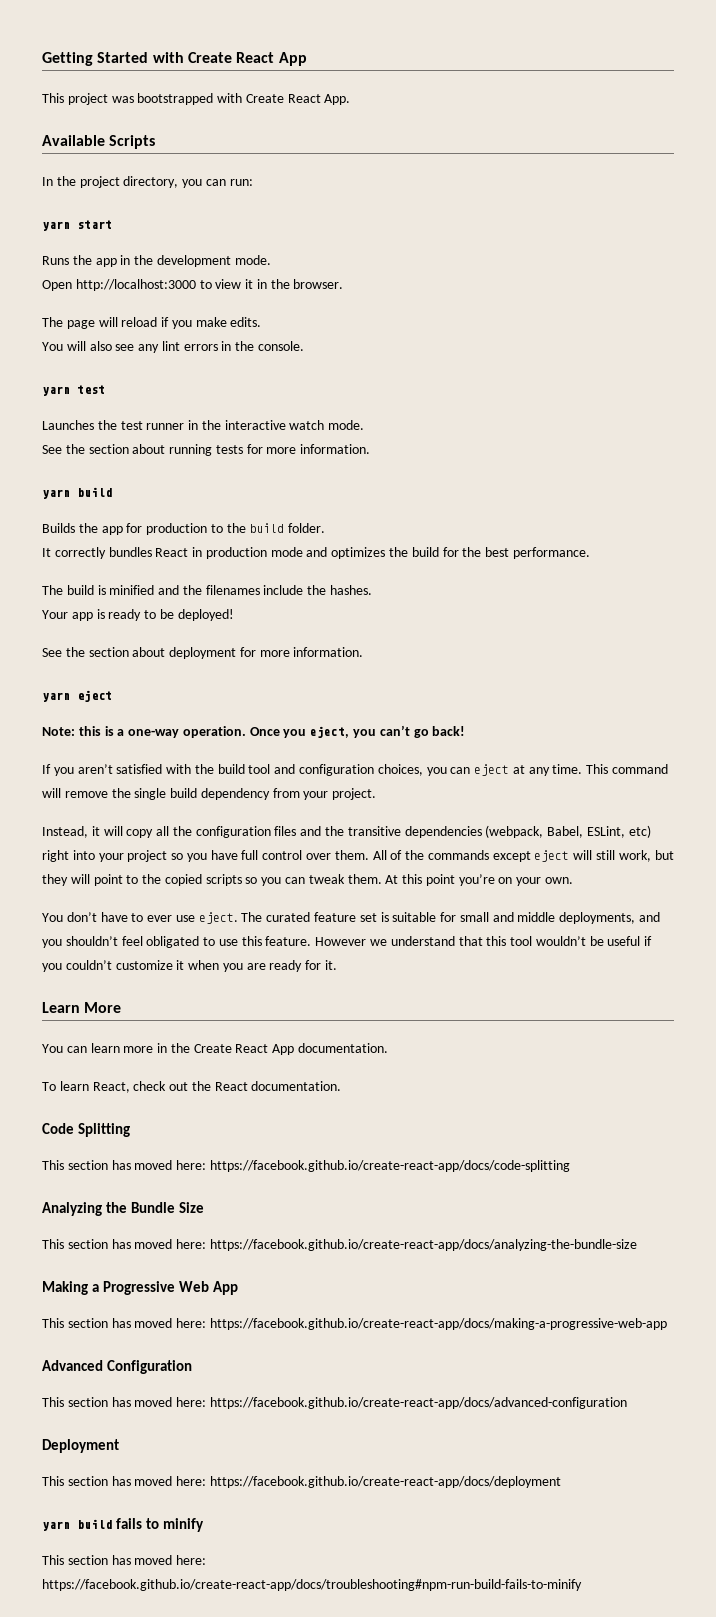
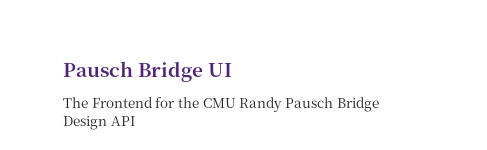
[42,52,307,66] [42,93,351,105] [42,135,156,149] [42,176,253,188] [42,220,112,231] [42,255,271,267] [42,279,344,291] [42,317,262,329] [42,341,305,353] [42,385,105,396] [42,420,365,430] [42,444,371,456] [42,487,112,499] [42,523,326,535] [42,547,590,559] [42,585,373,595] [42,609,234,621] [42,647,364,659] [42,690,112,702] [42,725,466,738] [42,764,669,776] [42,788,377,800] [42,825,651,838] [42,850,674,862] [42,874,574,886] [42,912,661,924] [42,936,653,948] [42,960,338,972] [42,1002,122,1013] [42,1043,389,1055] [42,1081,342,1093] [42,1123,130,1137] [42,1160,570,1172] [42,1202,204,1216] [42,1239,637,1251] [42,1281,238,1295] [42,1318,667,1330] [42,1360,192,1374] [42,1397,627,1409] [42,1439,119,1453] [42,1476,561,1488] [42,1518,204,1532] [42,1555,207,1565] [42,1579,582,1591] Getting Started with Create React App // This project was bootstrapped with Create React App. // Available Scripts // In the project directory, you can run: // yarn start // Runs the app in the development mode. // Open http://localhost:3000 to view it in the browser. // The page will reload if you make edits. // You will also see any lint errors in the console. // yarn test // Launches the test runner in the interactive watch mode. // See the section about running tests for more information. // yarn build // Builds the app for production to the build folder. // It correctly bundles React in production mode and optimizes the build for the best performance. // The build is minified and the filenames include the hashes. // Your app is ready to be deployed! // See the section about deployment for more information. // yarn eject // Note: this is a one-way operation. Once you eject, you can’t go back! // If you aren’t satisfied with the build tool and configuration choices, you can eject at any time. This command will remove the single build dependency from your project. // Instead, it will copy all the configuration files and the transitive dependencies (webpack, Babel, ESLint, etc) right into your project so you have full control over them. All of the commands except eject will still work, but they will point to the copied scripts so you can tweak them. At this point you’re on your own. // You don’t have to ever use eject. The curated feature set is suitable for small and middle deployments, and you shouldn’t feel obligated to use this feature. However we understand that this tool wouldn’t be useful if you couldn’t customize it when you are ready for it. // Learn More // You can learn more in the Create React App documentation. // To learn React, check out the React documentation. // Code Splitting // This section has moved here: https://facebook.github.io/create-react-app/docs/code-splitting // Analyzing the Bundle Size // This section has moved here: https://facebook.github.io/create-react-app/docs/analyzing-the-bundle-size // Making a Progressive Web App // This section has moved here: https://facebook.github.io/create-react-app/docs/making-a-progressive-web-app // Advanced Configuration // This section has moved here: https://facebook.github.io/create-react-app/docs/advanced-configuration // Deployment // This section has moved here: https://facebook.github.io/create-react-app/docs/deployment // yarn build fails to minify // This section has moved here: https://facebook.github.io/create-react-app/docs/troubleshooting#npm-run-build-fails-to-minify -> [63,61,233,82] [63,97,379,112] [63,116,135,130] Pausch Bridge UI // The Frontend for the CMU Randy Pausch Bridge Design API

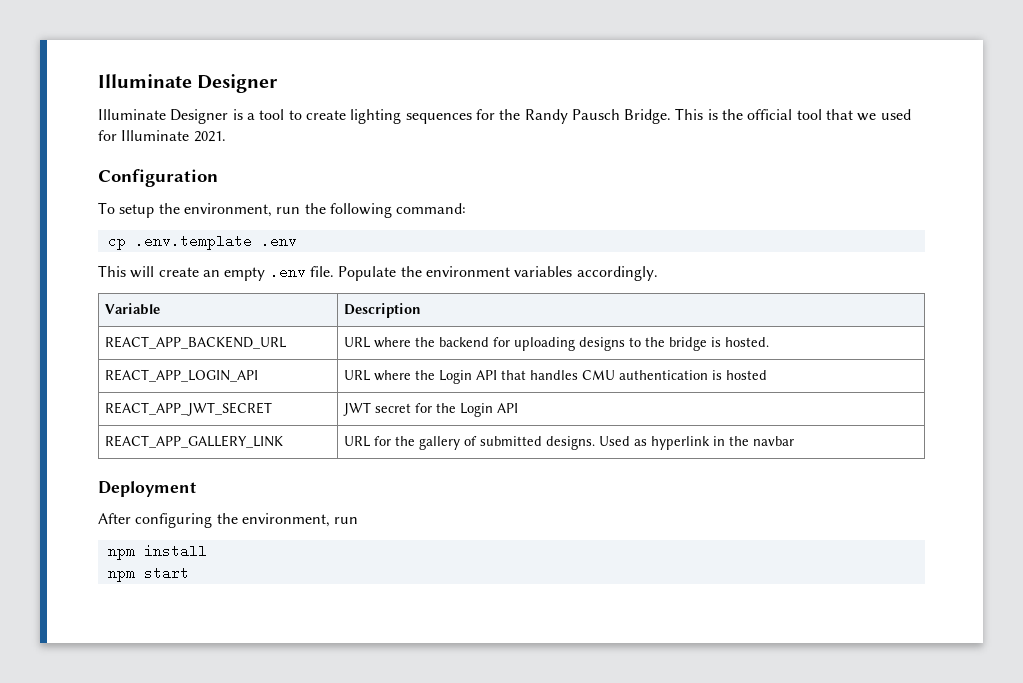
[63,61,233,82] [63,97,236,108] Pausch Bridge UI // The Frontend for the CMU -> [98,74,279,93] [98,109,521,124] Illuminate Designer // Illuminate Designer is a tool to create lighting sequences for the
[336,97,379,112] [63,116,135,130] Bridge Design API -> [624,108,911,124] [98,130,226,142] [98,169,218,187] [98,202,467,218] [107,234,297,250] [98,265,658,281] [104,303,160,315] [343,303,421,318] [104,336,286,349] [343,337,769,351] [104,369,258,382] [343,370,767,384] [104,402,272,416] [342,402,518,417] [104,435,283,448] [343,436,794,450] [98,481,196,497] [98,513,359,528] [107,544,207,560] [107,566,189,582] Bridge. This is the official tool that we used for Illuminate 2021. // Configuration // To setup the environment, run the following command: // cp .env.template .env // This will create an empty .env file. Populate the environment variables accordingly. // Variable | Description // REACT_APP_BACKEND_URL | URL where the backend for uploading designs to the bridge is hosted. // REACT_APP_LOGIN_API | URL where the Login API that handles CMU authentication is hosted // REACT_APP_JWT_SECRET | JWT secret for the Login API // REACT_APP_GALLERY_LINK | URL for the gallery of submitted designs. Used as hyperlink in the navbar // Deployment // After configuring the environment, run // npm install // npm start

